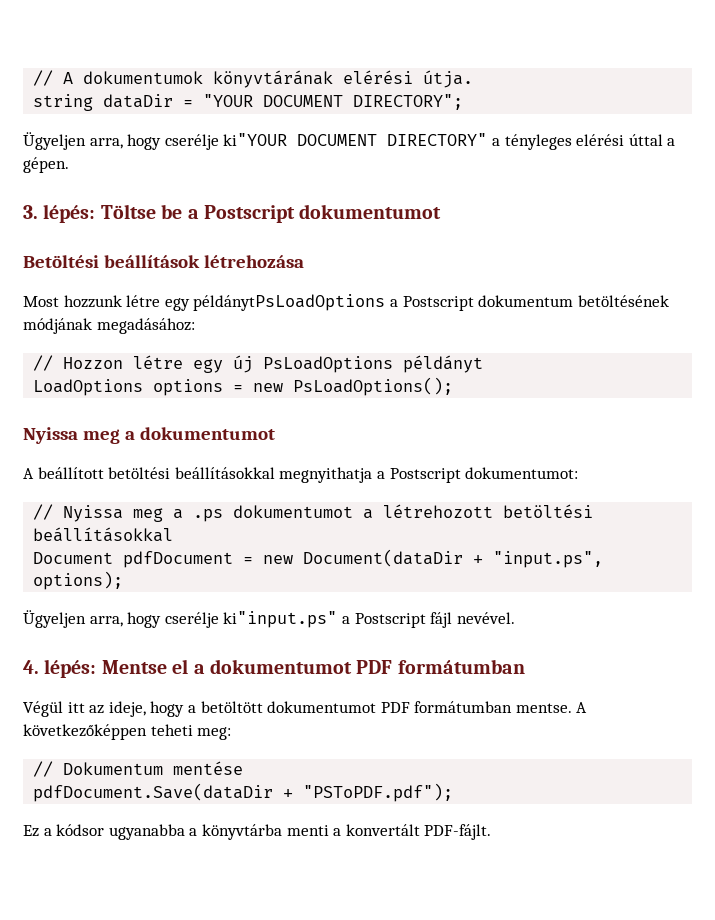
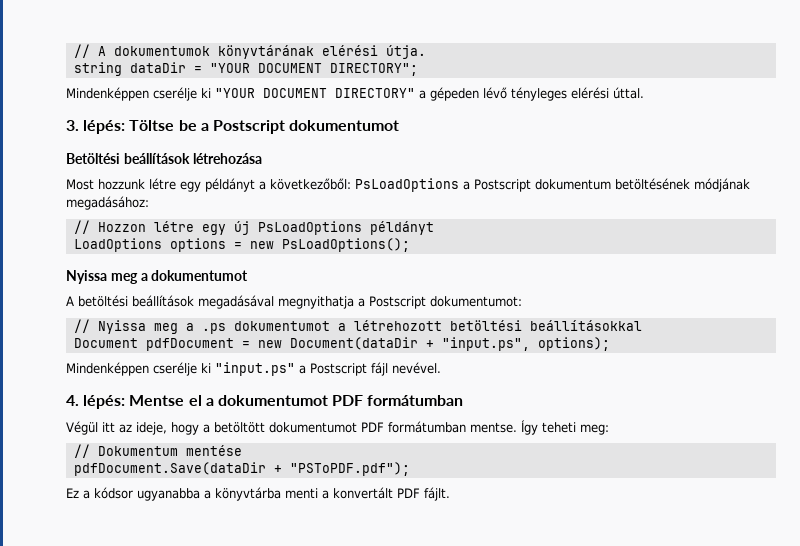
[23,132,676,150] [23,157,69,173] Ügyeljen arra, hogy cserélje ki"YOUR DOCUMENT DIRECTORY" a tényleges elérési úttal a gépen. -> [66,87,644,101] Mindenképpen cserélje ki "YOUR DOCUMENT DIRECTORY" a gépeden lévő tényleges elérési úttal.
[193,294,386,311] példánytPsLoadOptions -> [205,178,459,192] példányt a következőből: PsLoadOptions
[37,467,275,479] beállított betöltési beállításokkal -> [78,295,274,309] betöltési beállítások megadásával
[23,610,338,628] Ügyeljen arra, hogy cserélje ki"input.ps" -> [66,362,295,376] Mindenképpen cserélje ki "input.ps"
[576,702,588,713] [23,724,147,740] A következőképpen -> [520,420,538,435] Így
[424,824,492,840] PDF-fájlt. -> [397,487,450,501] PDF fájlt.

